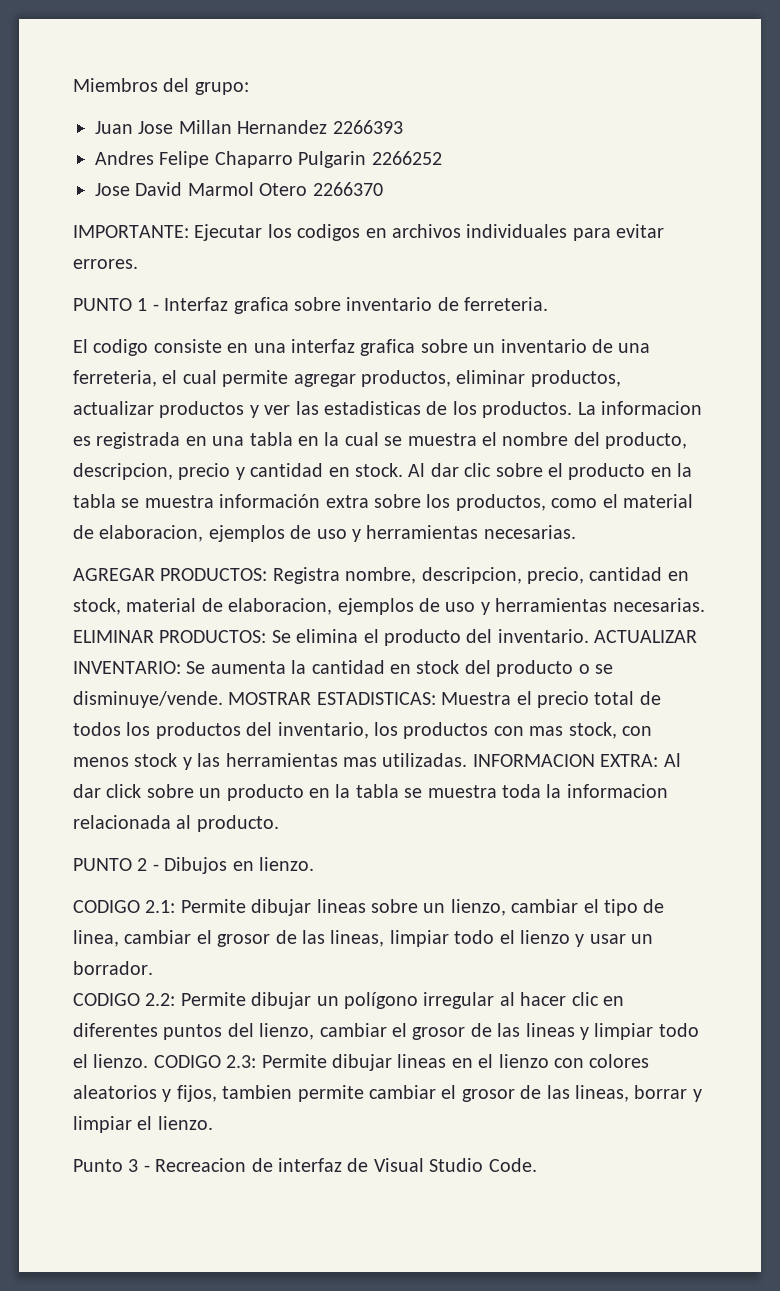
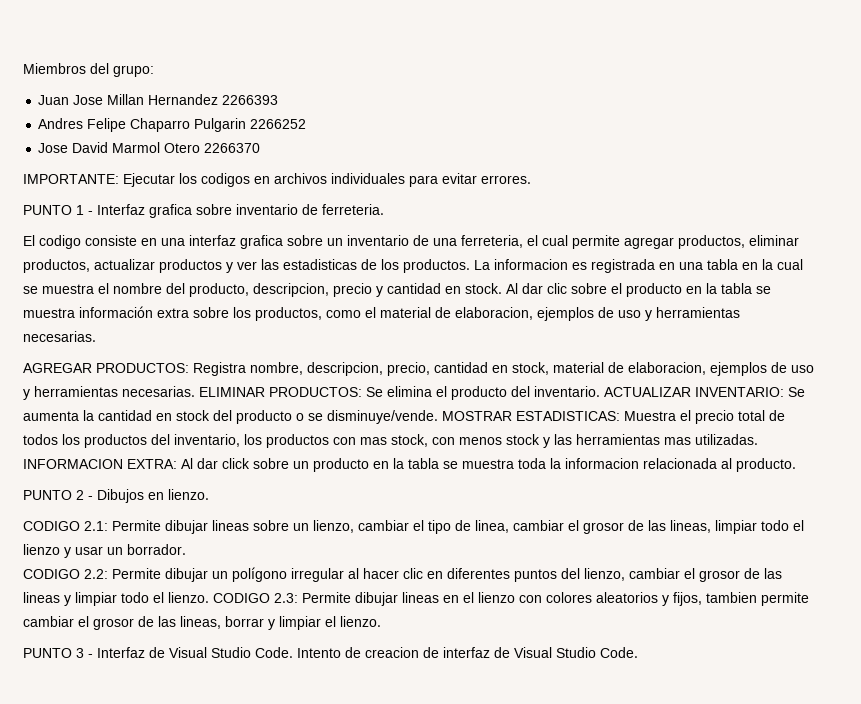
[73,1159,123,1172] Punto -> [23,648,72,658] PUNTO
[155,1158,247,1172] Recreacion -> [97,647,419,658] Interfaz de Visual Studio Code. Intento de creacion

